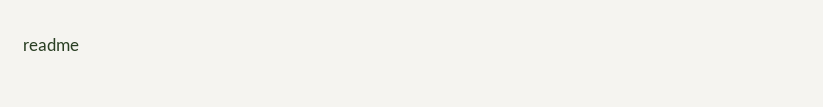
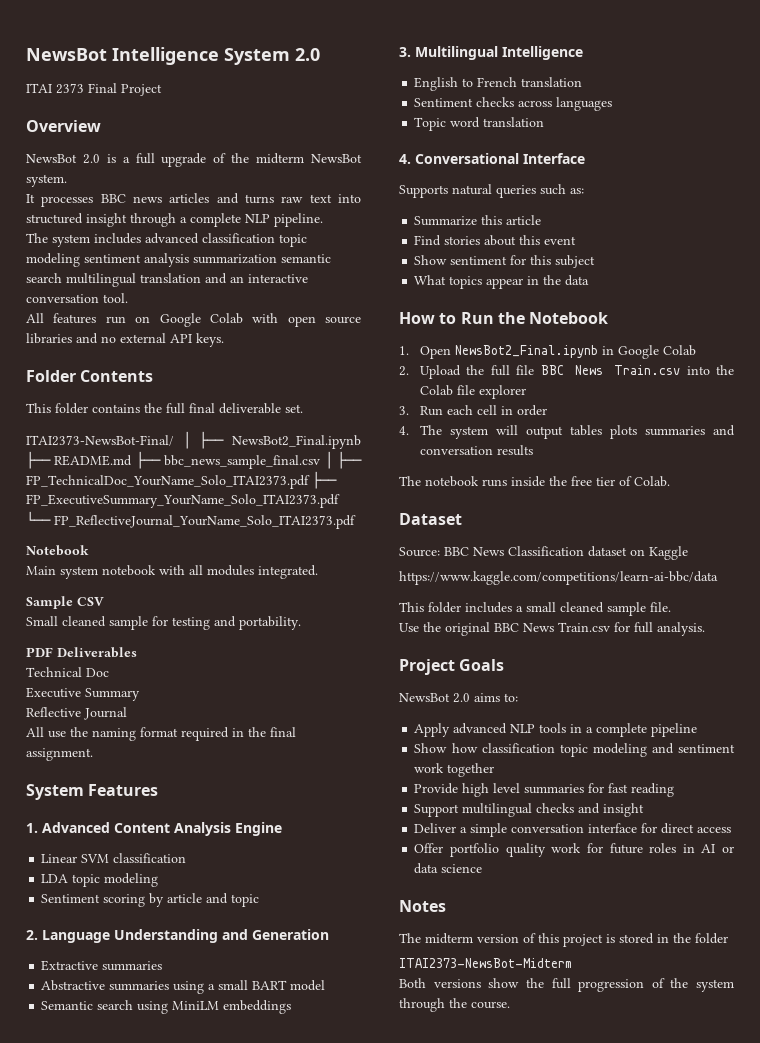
[23,38,79,51] readme -> [26,47,320,65] [26,83,162,96] [26,120,101,132] [26,153,362,167] [26,174,67,187] [26,193,361,207] [26,213,323,227] [26,233,307,247] [26,253,331,267] [26,273,308,287] [26,293,128,303] [26,313,361,327] [26,333,224,347] [26,370,154,382] [26,403,303,414] [26,431,361,449] [26,451,362,469] [26,471,337,489] [26,494,340,508] [26,511,356,529] [26,545,89,556] [26,565,318,579] [26,596,104,609] [26,616,301,630] [26,647,137,658] [26,667,109,677] [26,687,140,701] [26,707,127,720] [26,727,296,741] [26,748,93,761] [26,784,159,800] [26,822,282,836] [41,853,187,863] [41,873,159,887] [41,893,260,907] [26,929,329,943] [41,960,163,971] [41,980,326,994] [41,1000,292,1014] [399,46,583,60] [414,77,583,91] [414,97,613,111] [414,117,545,131] [399,153,585,164] [399,184,584,198] [414,215,542,226] [414,235,577,246] [414,255,596,268] [414,275,590,289] [399,312,609,324] [399,345,697,359] [399,365,734,379] [420,385,527,399] [399,405,548,416] [399,425,735,439] [420,445,534,456] [399,476,670,487] [399,513,462,525] [399,546,688,560] [399,571,718,585] [399,602,671,616] [399,622,705,636] [399,659,505,675] [399,693,518,703] [414,723,698,737] [414,743,735,757] [414,763,495,777] [414,783,675,797] [414,803,645,817] [414,823,732,837] [414,843,734,857] [414,863,483,874] [399,900,446,912] [399,933,728,947] [399,958,572,968] [399,978,734,992] [399,998,510,1012] NewsBot Intelligence System 2.0 // ITAI 2373 Final Project // Overview // NewsBot 2.0 is a full upgrade of the midterm NewsBot system. // It processes BBC news articles and turns raw text into structured insight through a complete NLP pipeline. // The system includes advanced classification topic modeling sentiment analysis summarization semantic search multilingual translation and an interactive conversation tool. // All features run on Google Colab with open source libraries and no external API keys. // Folder Contents // This folder contains the full final deliverable set. // ITAI2373-NewsBot-Final/ │ ├── NewsBot2_Final.ipynb ├── README.md ├── bbc_news_sample_final.csv │ ├── FP_TechnicalDoc_YourName_Solo_ITAI2373.pdf ├── FP_ExecutiveSummary_YourName_Solo_ITAI2373.pdf └── FP_ReflectiveJournal_YourName_Solo_ITAI2373.pdf // Notebook // Main system notebook with all modules integrated. // Sample CSV // Small cleaned sample for testing and portability. // PDF Deliverables // Technical Doc // Executive Summary // Reflective Journal // All use the naming format required in the final assignment. // System Features // 1. Advanced Content Analysis Engine // Linear SVM classification // LDA topic modeling // Sentiment scoring by article and topic // 2. Language Understanding and Generation // Extractive summaries // Abstractive summaries using a small BART model // Semantic search using MiniLM embeddings // 3. Multilingual Intelligence // English to French translation // Sentiment checks across languages // Topic word translation // 4. Conversational Interface // Supports natural queries such as: // Summarize this article // Find stories about this event // Show sentiment for this subject // What topics appear in the data // How to Run the Notebook // 1. Open NewsBot2_Final.ipynb in Google Colab // 2. Upload the full file BBC News Train.csv into the Colab file explorer // 3. Run each cell in order // 4. The system will output tables plots summaries and conversation results // The notebook runs inside the free tier of Colab. // Dataset // Source: BBC News Classification dataset on Kaggle // https://www.kaggle.com/competitions/learn-ai-bbc/data // This folder includes a small cleaned sample file. // Use the original BBC News Train.csv for full analysis. // Project Goals // NewsBot 2.0 aims to: // Apply advanced NLP tools in a complete pipeline // Show how classification topic modeling and sentiment work together // Provide high level summaries for fast reading // Support multilingual checks and insight // Deliver a simple conversation interface for direct access // Offer portfolio quality work for future roles in AI or data science // Notes // The midterm version of this project is stored in the folder // ITAI2373-NewsBot-Midterm // Both versions show the full progression of the system through the course.

